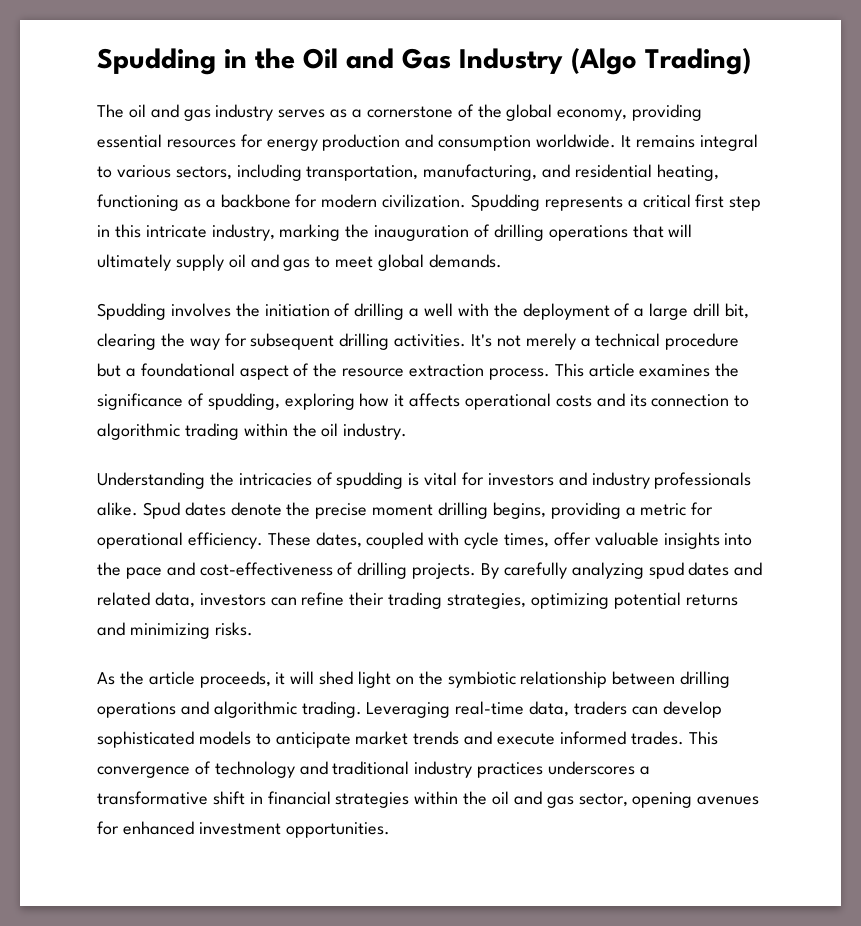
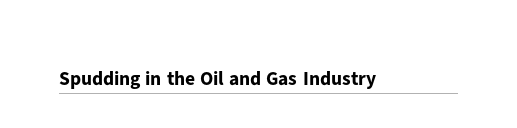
[571,48,751,75] [97,104,703,121] [97,134,758,151] [97,164,719,181] [97,194,762,211] [97,224,693,241] [97,254,502,271] [97,303,749,320] [97,333,740,350] [97,363,740,380] [97,393,750,410] [97,423,408,440] [97,472,752,489] [97,502,714,519] [97,532,753,549] [97,562,763,579] [97,592,738,609] [97,622,253,639] [97,671,731,688] [97,701,722,718] [97,731,718,748] [97,761,650,778] [97,791,760,808] [97,821,390,838] (Algo Trading) // The oil and gas industry serves as a cornerstone of the global economy, providing essential resources for energy production and consumption worldwide. It remains integral to various sectors, including transportation, manufacturing, and residential heating, functioning as a backbone for modern civilization. Spudding represents a critical first step in this intricate industry, marking the inauguration of drilling operations that will ultimately supply oil and gas to meet global demands. // Spudding involves the initiation of drilling a well with the deployment of a large drill bit, clearing the way for subsequent drilling activities. It's not merely a technical procedure but a foundational aspect of the resource extraction process. This article examines the significance of spudding, exploring how it affects operational costs and its connection to algorithmic trading within the oil industry. // Understanding the intricacies of spudding is vital for investors and industry professionals alike. Spud dates denote the precise moment drilling begins, providing a metric for operational efficiency. These dates, coupled with cycle times, offer valuable insights into the pace and cost-effectiveness of drilling projects. By carefully analyzing spud dates and related data, investors can refine their trading strategies, optimizing potential returns and minimizing risks. // As the article proceeds, it will shed light on the symbiotic relationship between drilling operations and algorithmic trading. Leveraging real-time data, traders can develop sophisticated models to anticipate market trends and execute informed trades. This convergence of technology and traditional industry practices underscores a transformative shift in financial strategies within the oil and gas sector, opening avenues for enhanced investment opportunities. -> (376, 80) none

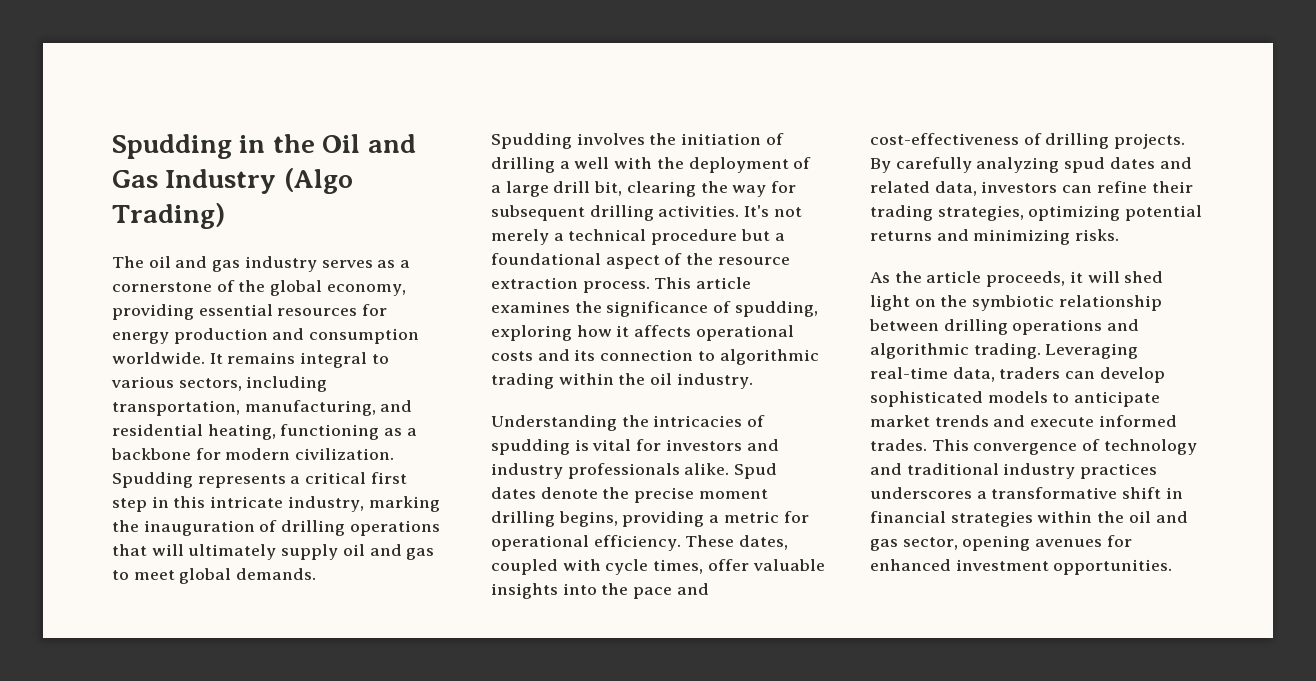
(376, 80) none -> [283,168,353,194] [112,203,225,229] [112,256,411,272] [112,280,406,296] [112,304,388,320] [112,328,420,344] [112,352,389,368] [111,376,328,392] [112,400,413,416] [112,424,417,440] [111,448,395,460] [112,472,407,488] [112,496,440,512] [112,520,440,536] [112,544,435,560] [112,568,317,584] [491,133,784,149] [491,157,812,173] [491,181,797,197] [491,205,802,221] [491,229,785,245] [491,253,790,269] [491,277,752,293] [491,301,818,317] [491,325,794,341] [491,349,819,365] [491,373,753,389] [491,415,766,431] [491,439,779,455] [491,463,778,479] [491,487,768,503] [491,511,809,527] [491,535,789,551] [491,559,825,575] [491,583,709,599] [870,133,1186,149] [870,157,1192,173] [870,181,1193,196] [870,205,1203,221] [870,229,1120,245] [870,271,1164,287] [870,295,1162,311] [869,319,1140,335] [870,343,1139,359] [870,367,1165,383] [870,391,1161,407] [870,415,1177,427] [870,439,1197,455] [870,463,1158,479] [870,487,1183,499] [870,511,1188,527] [870,535,1132,551] [870,559,1173,575] (Algo Trading) // The oil and gas industry serves as a cornerstone of the global economy, providing essential resources for energy production and consumption worldwide. It remains integral to various sectors, including transportation, manufacturing, and residential heating, functioning as a backbone for modern civilization. Spudding represents a critical first step in this intricate industry, marking the inauguration of drilling operations that will ultimately supply oil and gas to meet global demands. // Spudding involves the initiation of drilling a well with the deployment of a large drill bit, clearing the way for subsequent drilling activities. It's not merely a technical procedure but a foundational aspect of the resource extraction process. This article examines the significance of spudding, exploring how it affects operational costs and its connection to algorithmic trading within the oil industry. // Understanding the intricacies of spudding is vital for investors and industry professionals alike. Spud dates denote the precise moment drilling begins, providing a metric for operational efficiency. These dates, coupled with cycle times, offer valuable insights into the pace and cost-effectiveness of drilling projects. By carefully analyzing spud dates and related data, investors can refine their trading strategies, optimizing potential returns and minimizing risks. // As the article proceeds, it will shed light on the symbiotic relationship between drilling operations and algorithmic trading. Leveraging real-time data, traders can develop sophisticated models to anticipate market trends and execute informed trades. This convergence of technology and traditional industry practices underscores a transformative shift in financial strategies within the oil and gas sector, opening avenues for enhanced investment opportunities.

